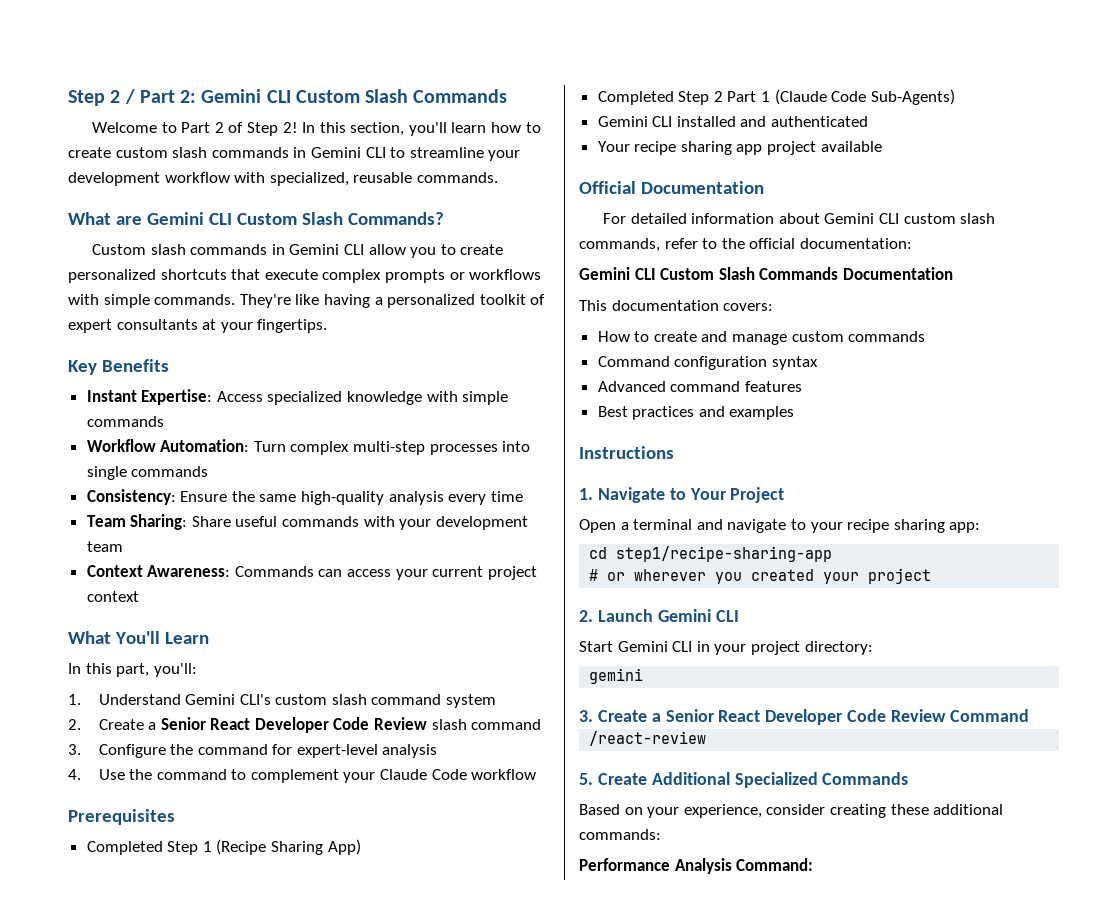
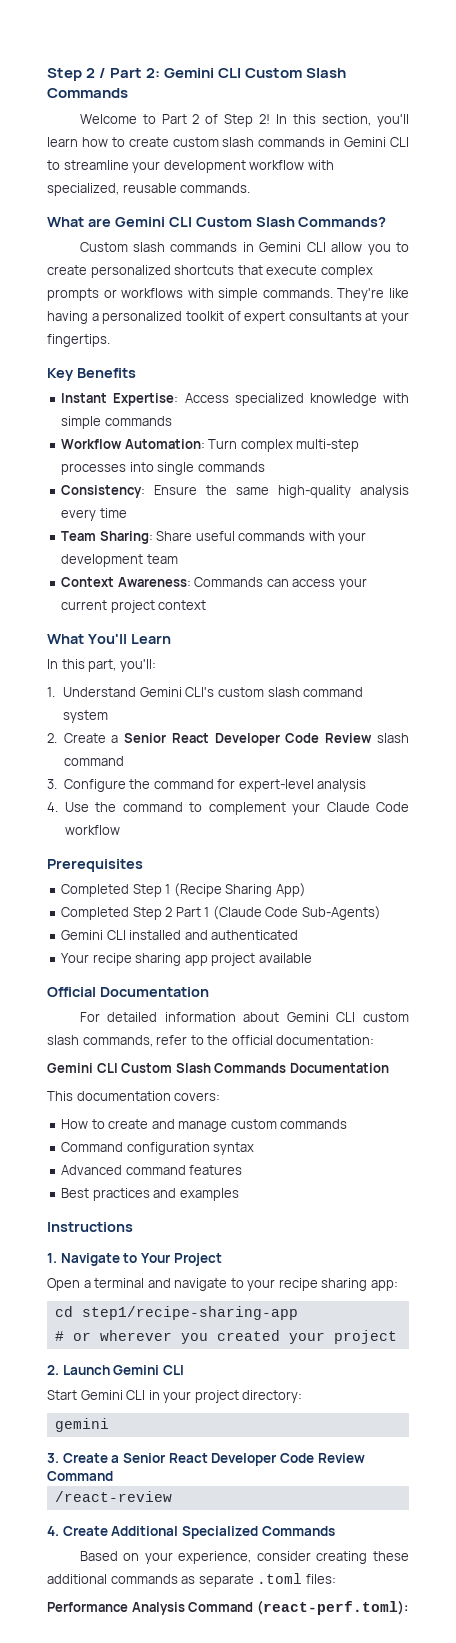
[579,773,593,785] 5. -> [47,1526,59,1536] 4.
[579,829,661,840] commands: -> [110,1573,336,1587] commands as separate .toml files:
[736,858,814,871] Command: -> [188,1600,408,1615] Command (react-perf.toml):

